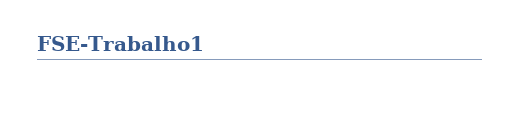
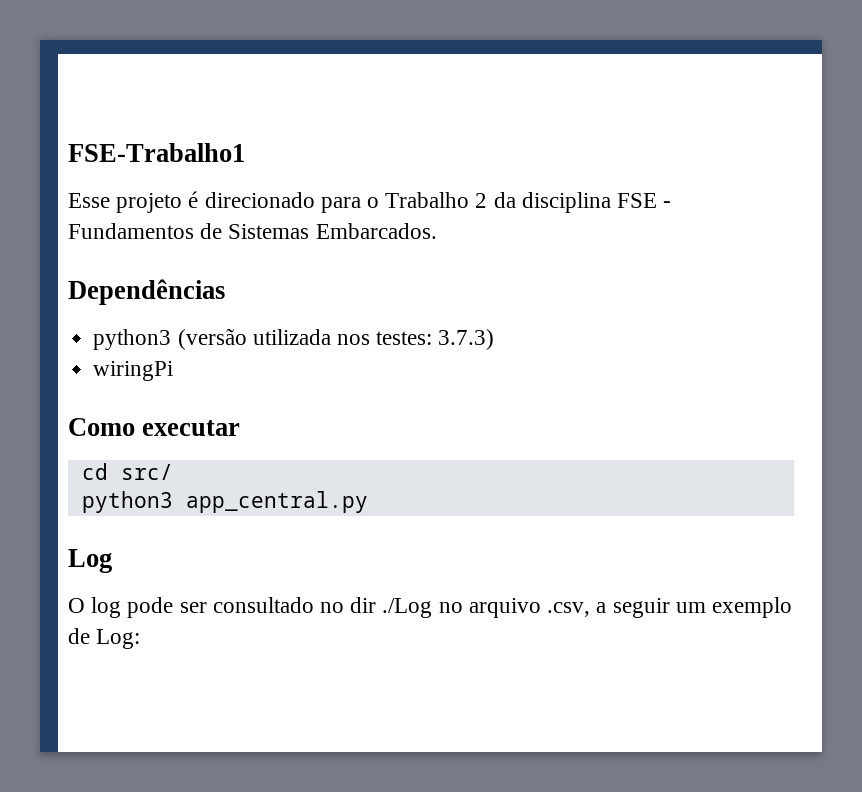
(204, 43) none -> [68,191,672,213] [68,223,437,239] [68,279,225,305] [93,328,495,350] [93,361,174,381] [68,418,241,436] [81,463,173,480] [81,491,368,513] [68,549,112,573] [68,597,792,618] [68,628,141,649] // Esse projeto é direcionado para o Trabalho 2 da disciplina FSE - Fundamentos de Sistemas Embarcados. // Dependências // python3 (versão utilizada nos testes: 3.7.3) // wiringPi // Como executar // cd src/ // python3 app_central.py // Log // O log pode ser consultado no dir ./Log no arquivo .csv, a seguir um exemplo de Log:

